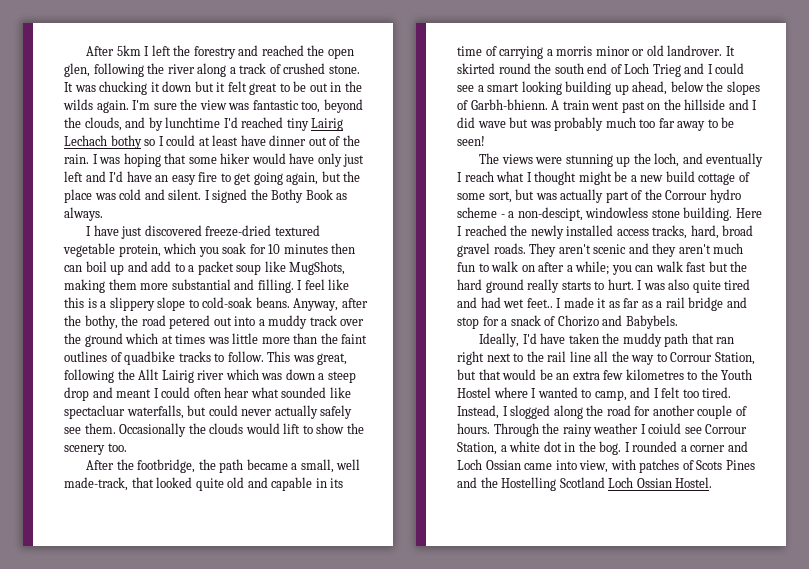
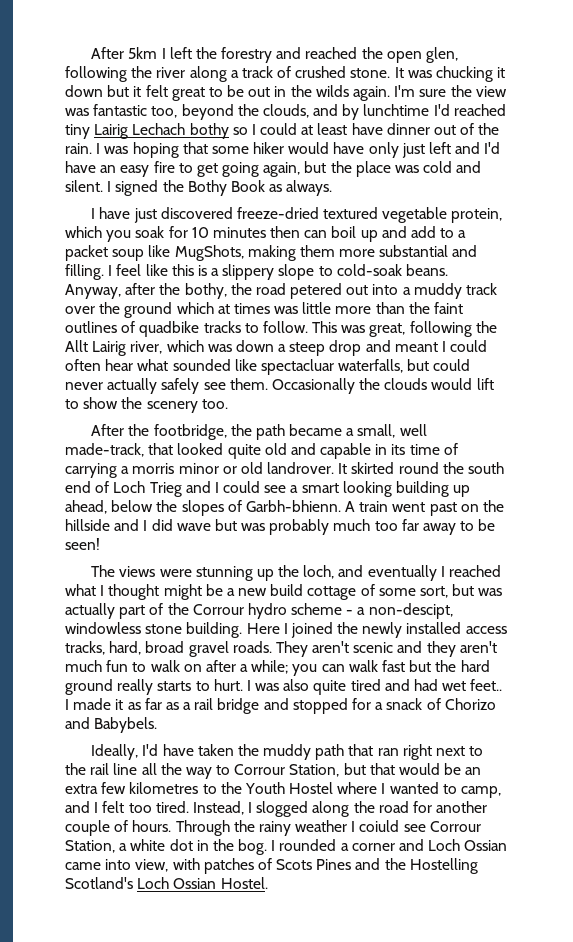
[197,370,225,380] river -> [130,341,163,354] river,
[464,171,494,182] reach -> [449,565,502,577] reached
[464,225,507,236] reached -> [290,622,333,638] joined
[457,317,479,329] stop -> [292,698,348,714] stopped
[559,477,605,488] Scotland -> [65,877,133,889] Scotland's

